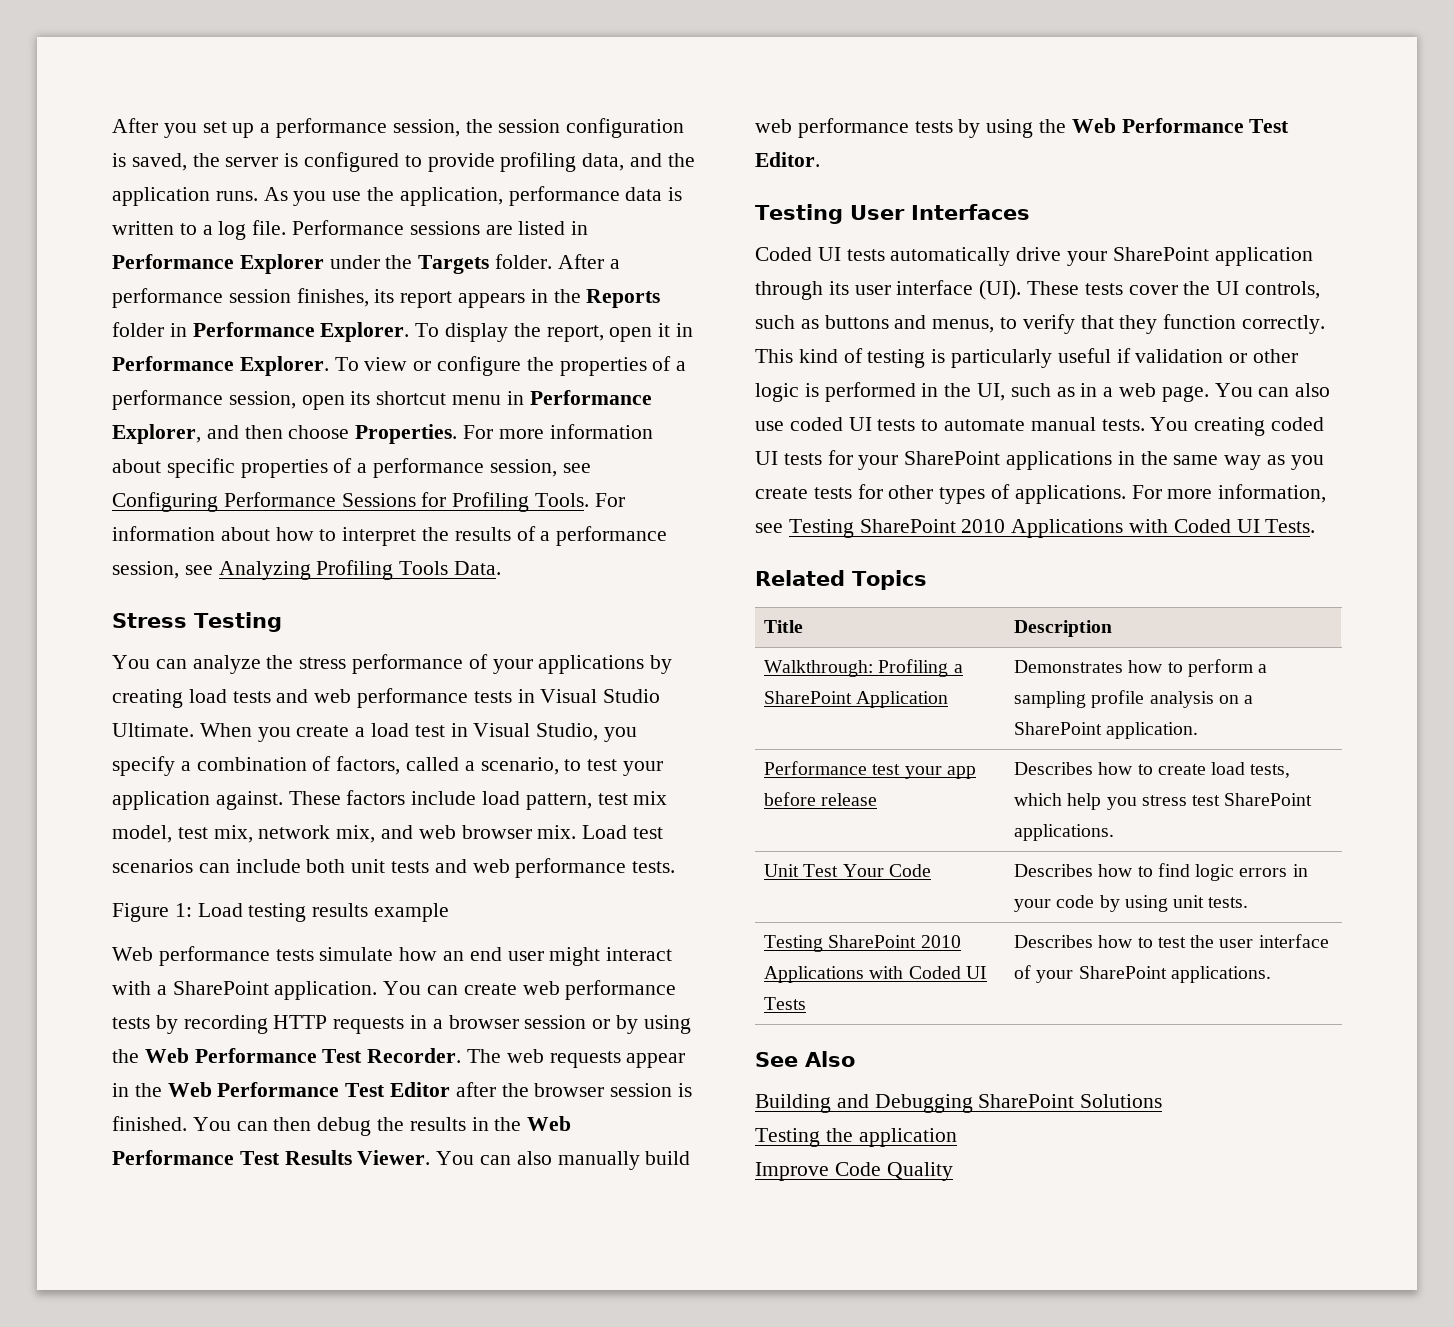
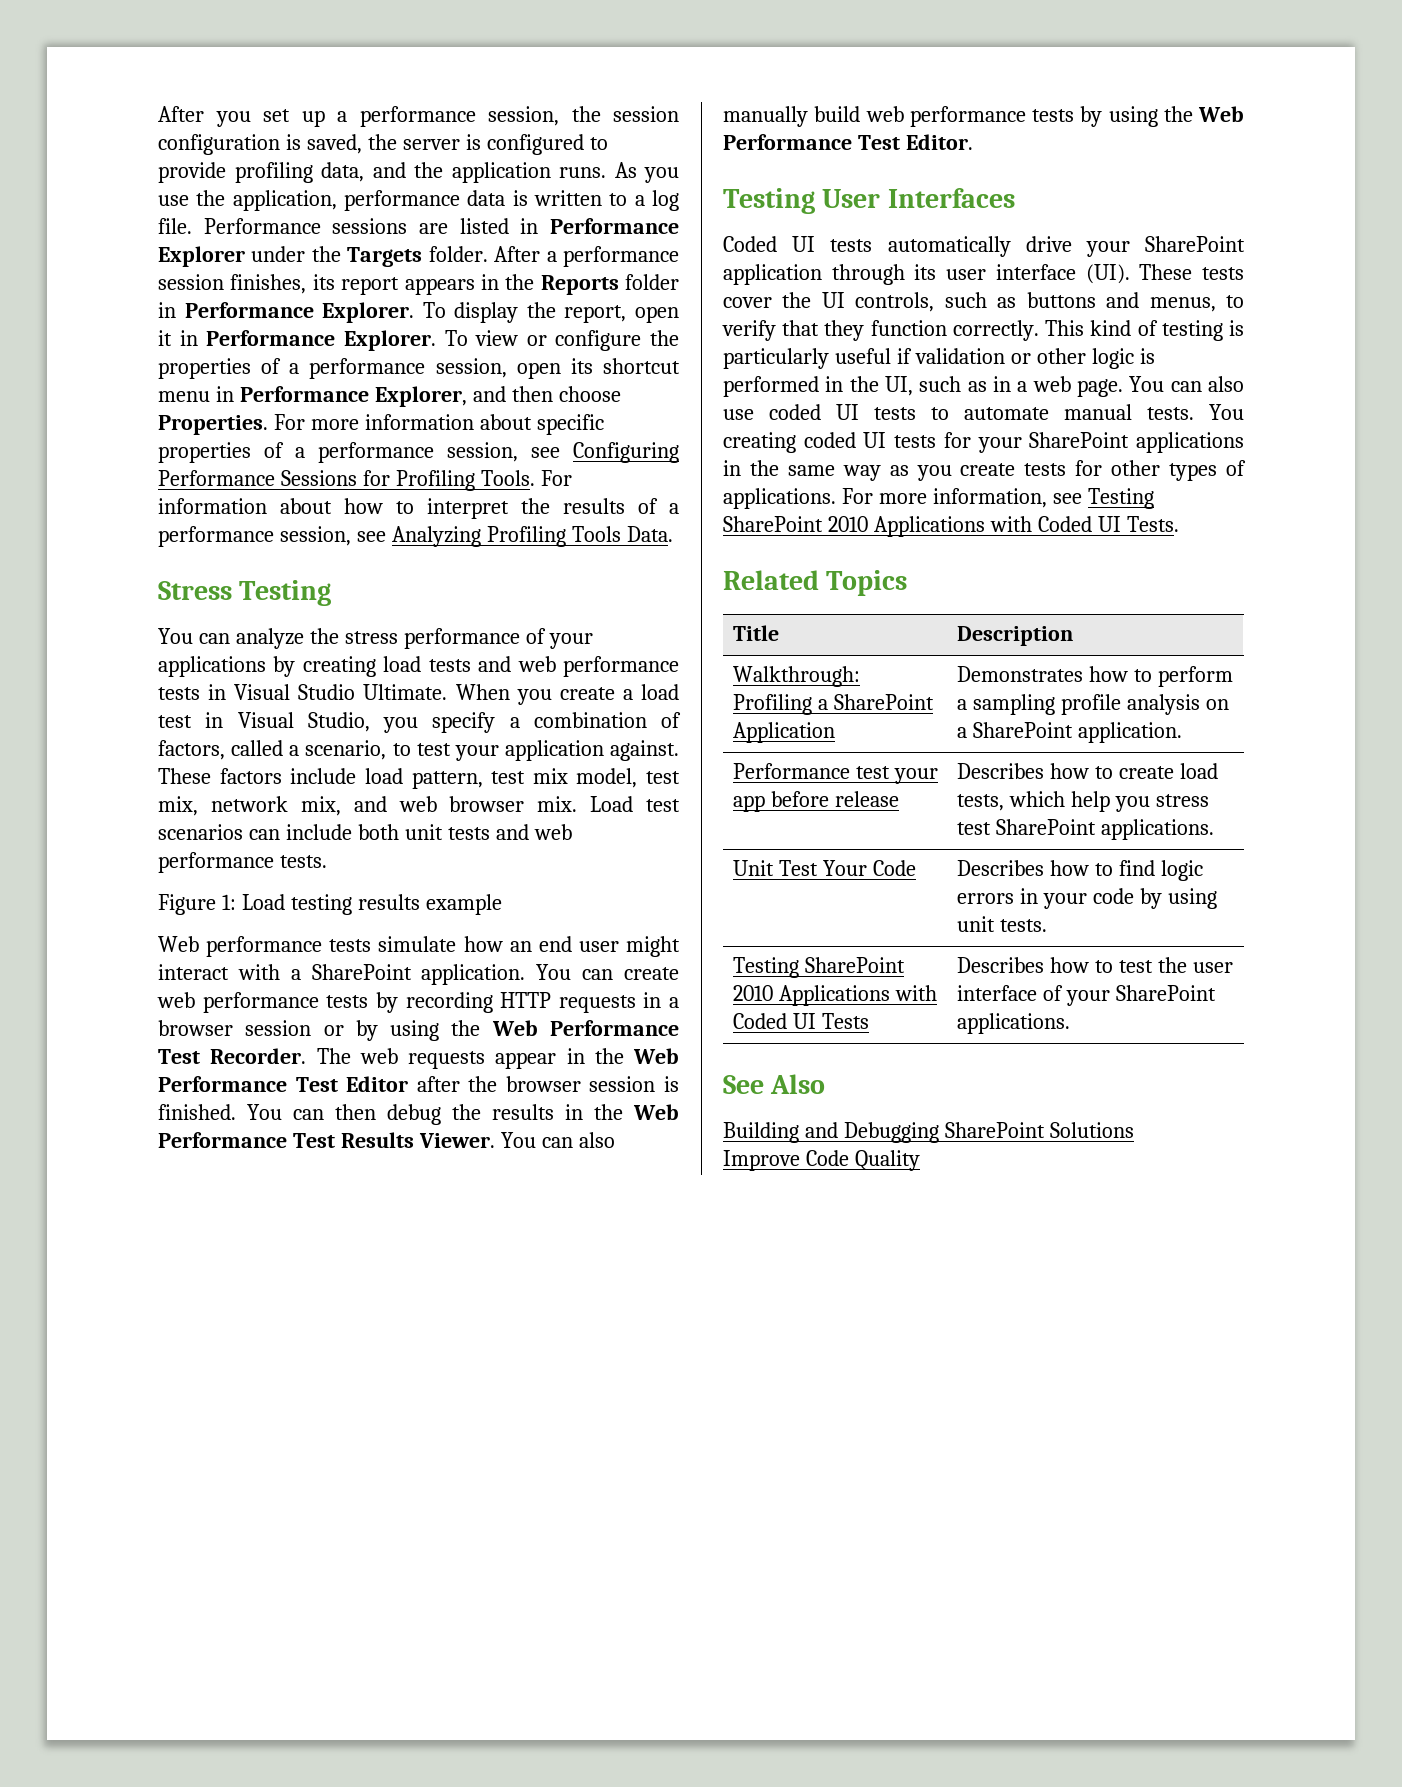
[755,1128,957,1147] // Testing the application -> (1134, 1130) none

